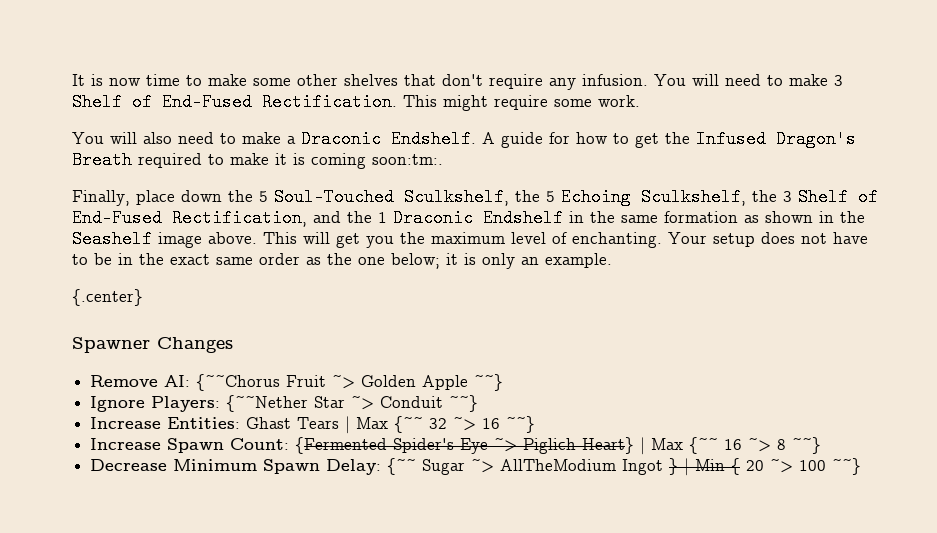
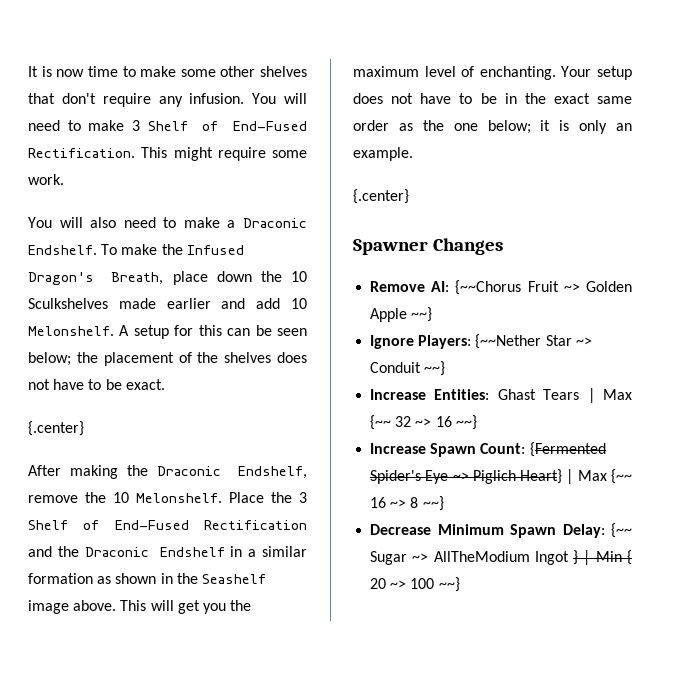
[482,130,856,148] [72,151,443,169] [72,188,746,206] A guide for how to get the Infused Dragon's Breath required to make it is coming soon:tm:. // Finally, place down the 5 Soul-Touched Sculkshelf, the 5 Echoing Sculkshelf, -> [101,244,244,255] [28,271,307,285] [28,298,307,309] [28,325,307,339] [28,352,307,366] [28,379,165,390] [28,421,84,436] [28,465,307,479] [28,492,264,503] To make the Infused Dragon's Breath, place down the 10 Sculkshelves made earlier and add 10 Melonshelf. A setup for this can be seen below; the placement of the shelves does not have to be exact. // {.center} // After making the Draconic Endshelf, remove the 10 Melonshelf. Place
[172,209,307,227] Rectification, -> [204,520,307,530] Rectification
[378,212,387,223] 1 -> (79, 551) none
[590,211,658,223] the same -> [248,546,307,557] a similar

